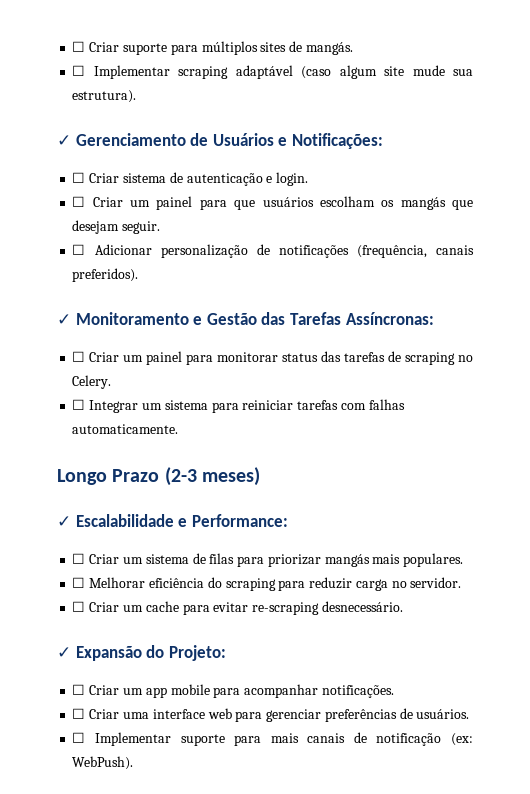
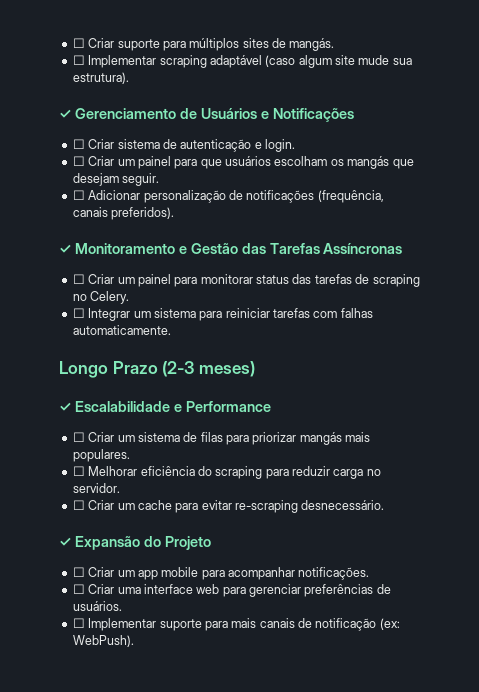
[291,133,383,149] Notificações: -> [272,108,354,122] Notificações
[345,312,434,325] Assíncronas: -> [323,243,403,254] Assíncronas
[191,514,288,527] Performance: -> [185,401,271,412] Performance
[168,645,226,661] Projeto: -> [164,536,211,550] Projeto

